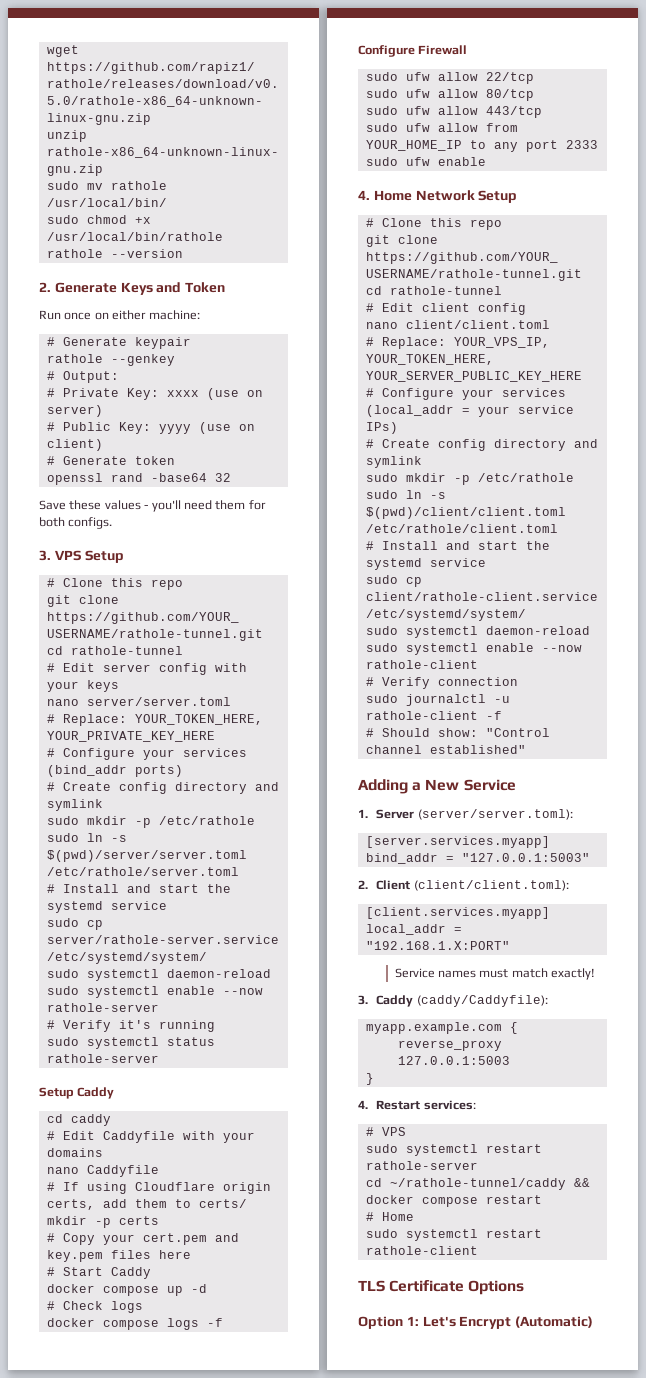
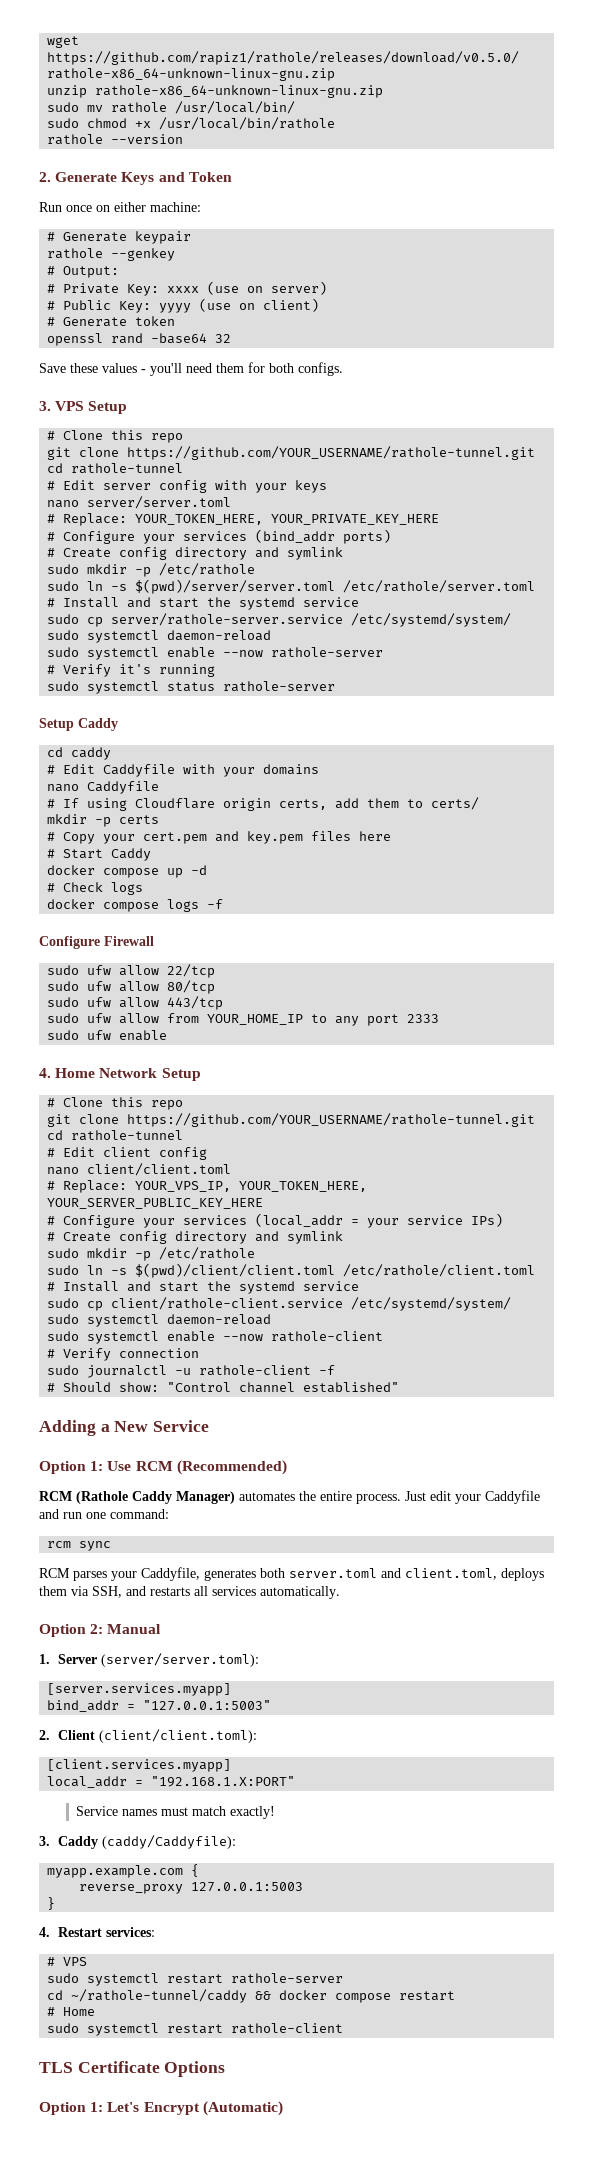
(516, 785) none -> [39,1460,287,1475] [39,1490,540,1504] [39,1509,169,1519] [47,1541,112,1551] [39,1567,544,1581] [39,1586,340,1599] [39,1624,162,1637] // Option 1: Use RCM (Recommended) // RCM (Rathole Caddy Manager) automates the entire process. Just edit your Caddyfile and run one command: // rcm sync // RCM parses your Caddyfile, generates both server.toml and client.toml, deploys them via SSH, and restarts all services automatically. // Option 2: Manual

